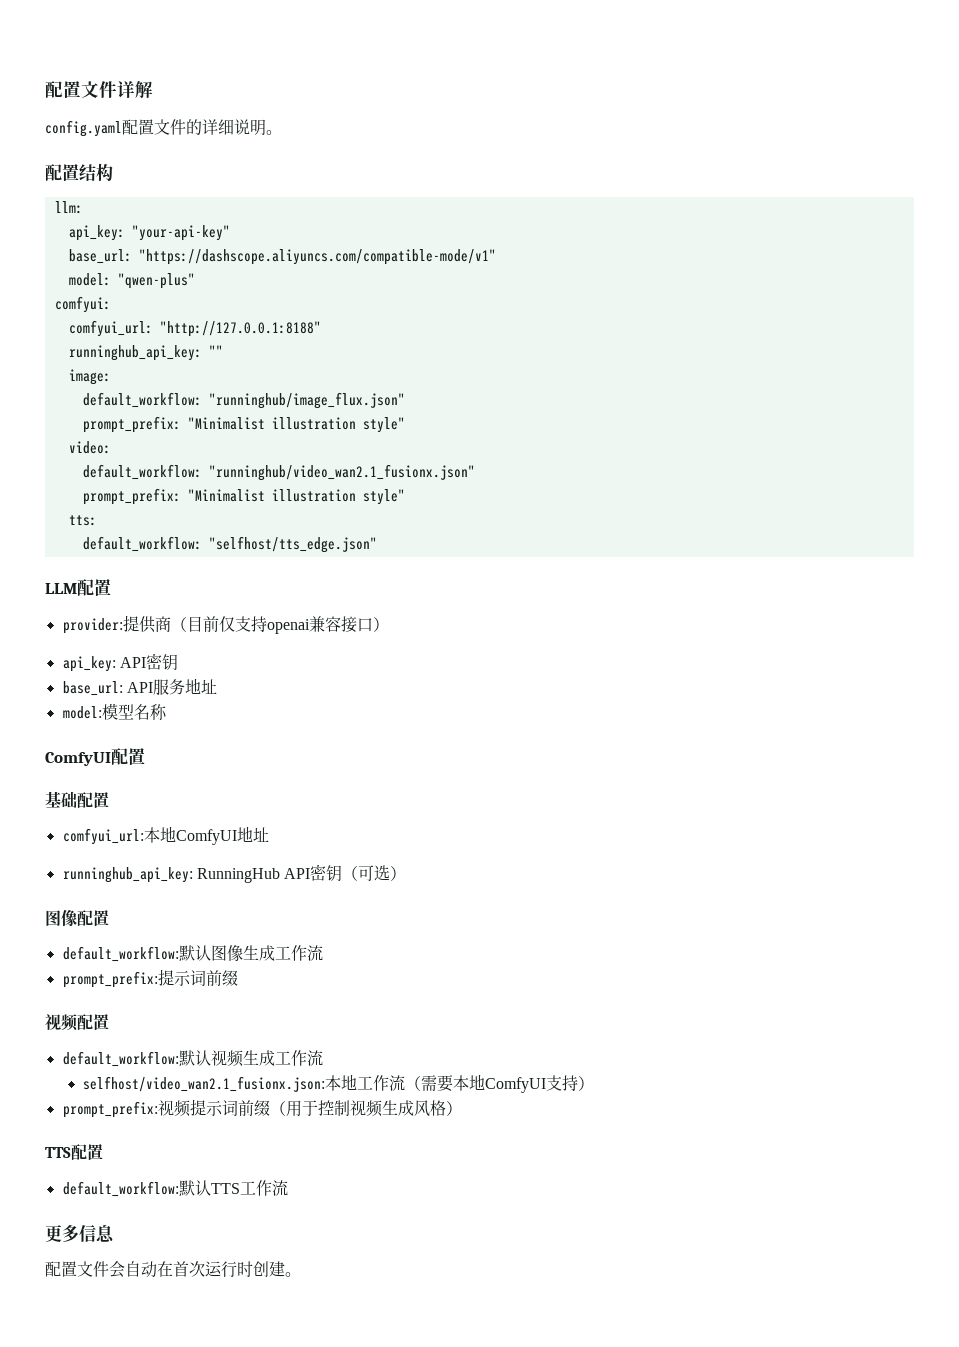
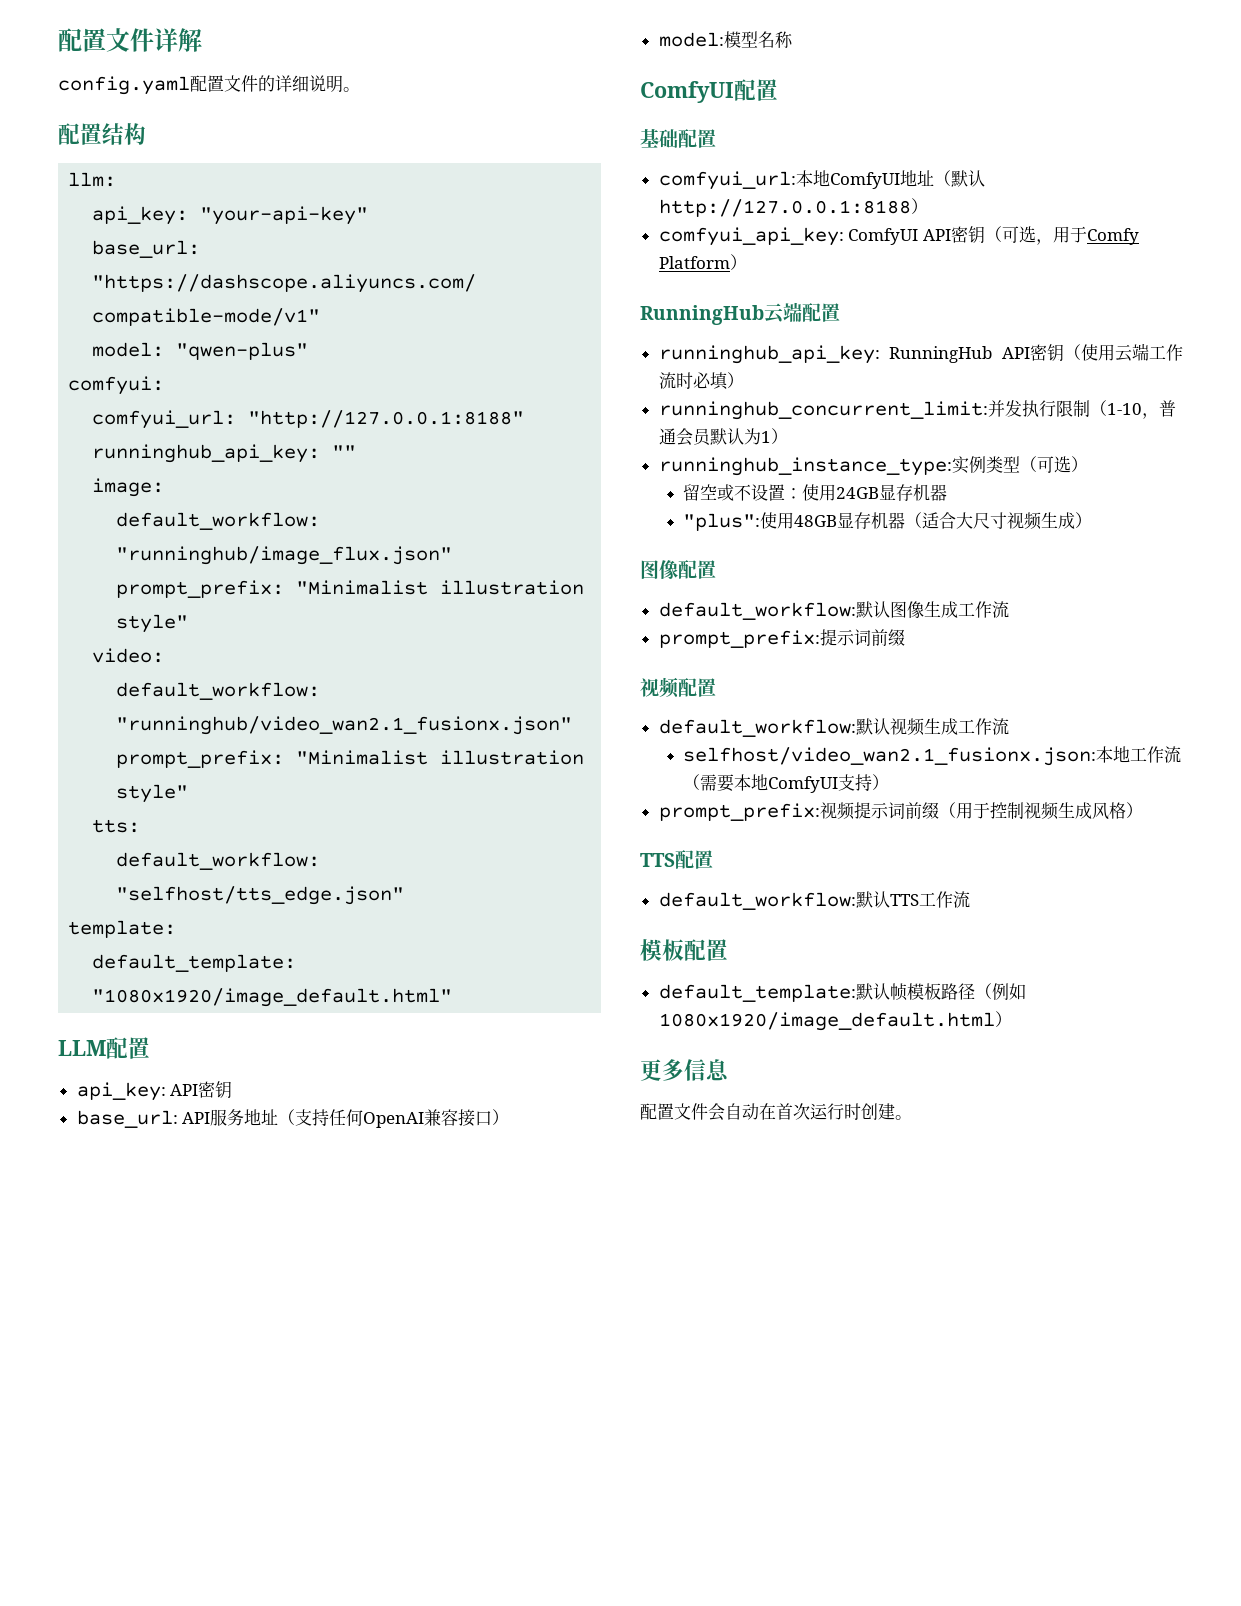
(377, 544) none -> [68,920,177,938] [92,954,297,972] [92,988,453,1007] // template: // default_template: "1080x1920/image_default.html"
[62,615,389,634] // provider:提供商（目前仅支持openai兼容接口） -> (150, 1048) none
(217, 686) none -> [278,1109,510,1128] （支持任何OpenAI兼容接口）
(269, 834) none -> [933,170,985,187] [658,198,928,217] [658,226,1139,246] [658,254,747,270] [640,302,840,325] （默认http://127.0.0.1:8188） // comfyui_api_key: ComfyUI API密钥（可选，用于Comfy Platform） // RunningHub云端配置
[358,865,391,881] 可选 -> [1080,343,1183,362] [658,372,744,390] [658,400,1176,420] [658,428,788,446] [658,456,1088,476] [683,484,948,501] [683,512,1076,531] 使用云端工作流时必填） // runninghub_concurrent_limit:并发执行限制（1-10，普通会员默认为1） // runninghub_instance_type:实例类型（可选） // 留空或不设置：使用24GB显存机器 // "plus":使用48GB显存机器（适合大尺寸视频生成
(288, 1188) none -> [640,939,728,961] [658,983,1026,1002] [658,1011,1012,1031] // 模板配置 // default_template:默认帧模板路径（例如1080x1920/image_default.html）

